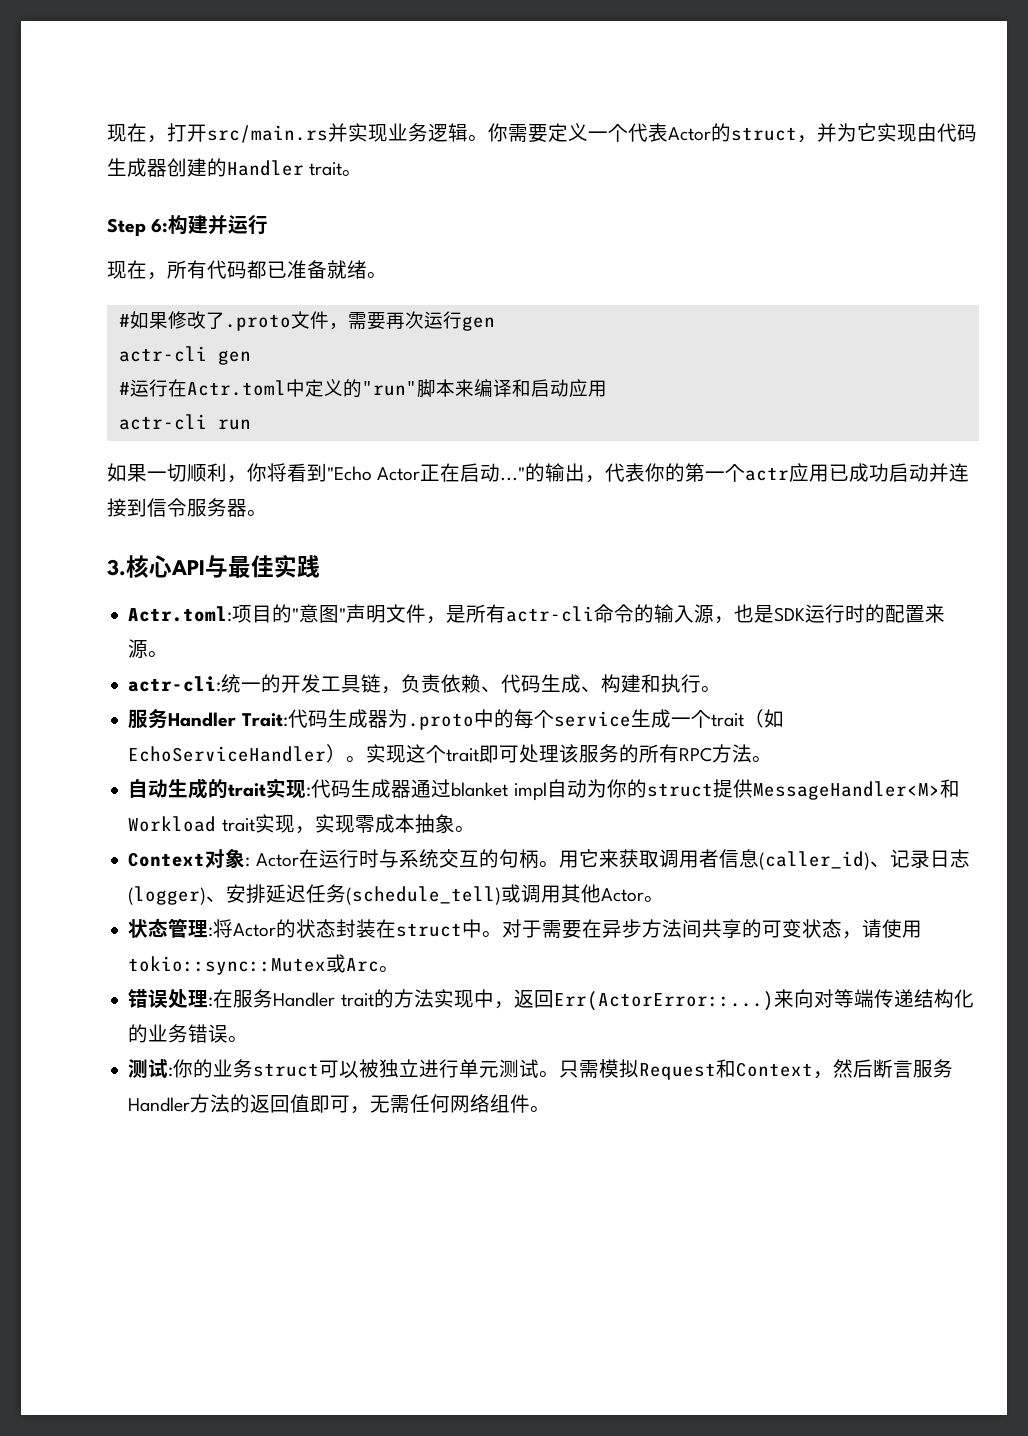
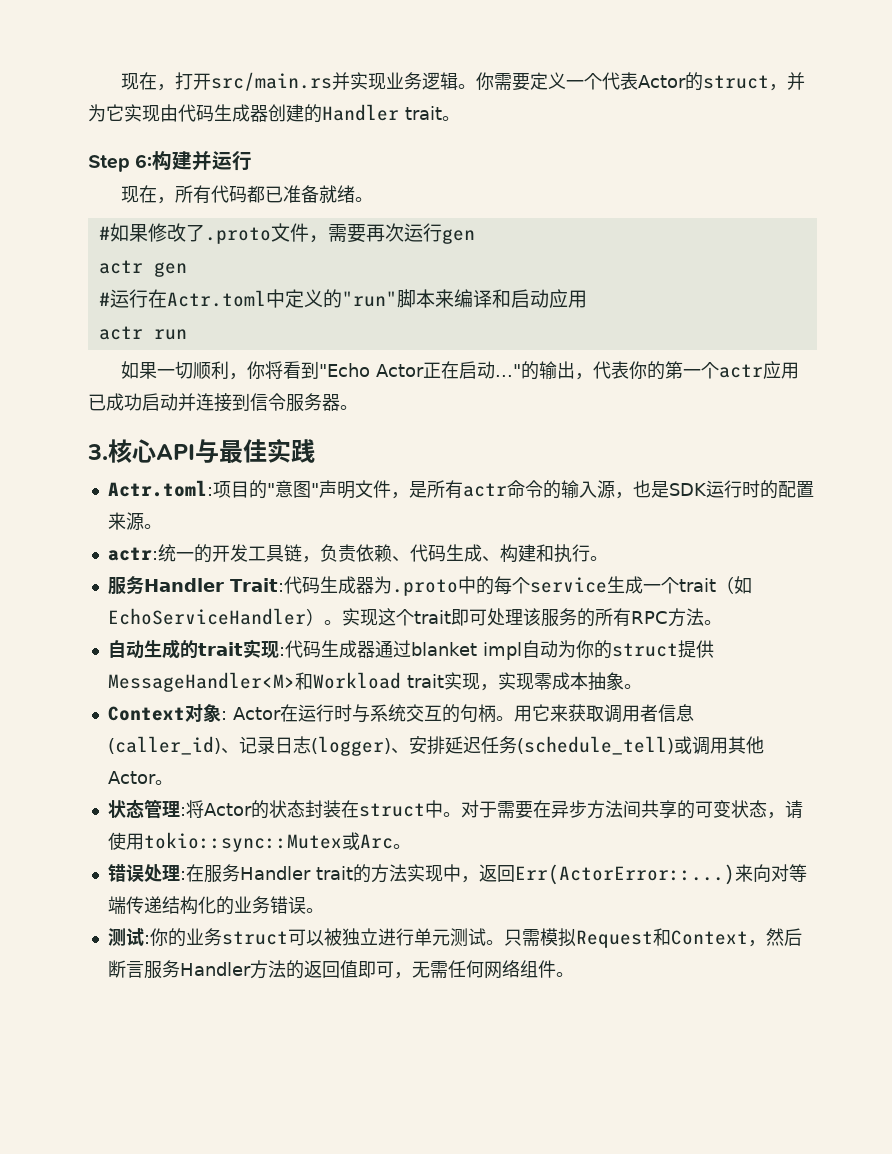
[118,346,207,362] actr-cli -> [98,260,143,274] actr
[118,414,207,430] actr-cli -> [98,326,143,340] actr
[506,606,595,622] actr-cli -> [462,483,507,497] actr
[128,676,222,692] actr-cli: -> [107,547,158,561] actr:

